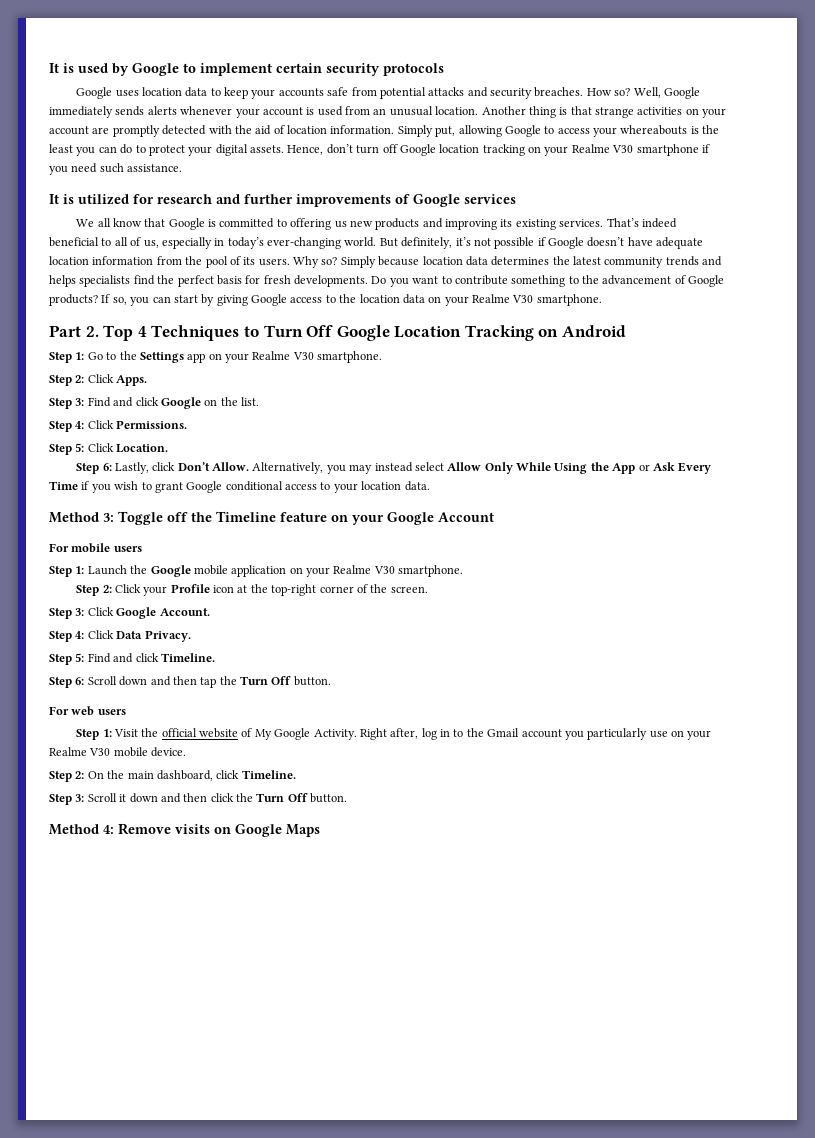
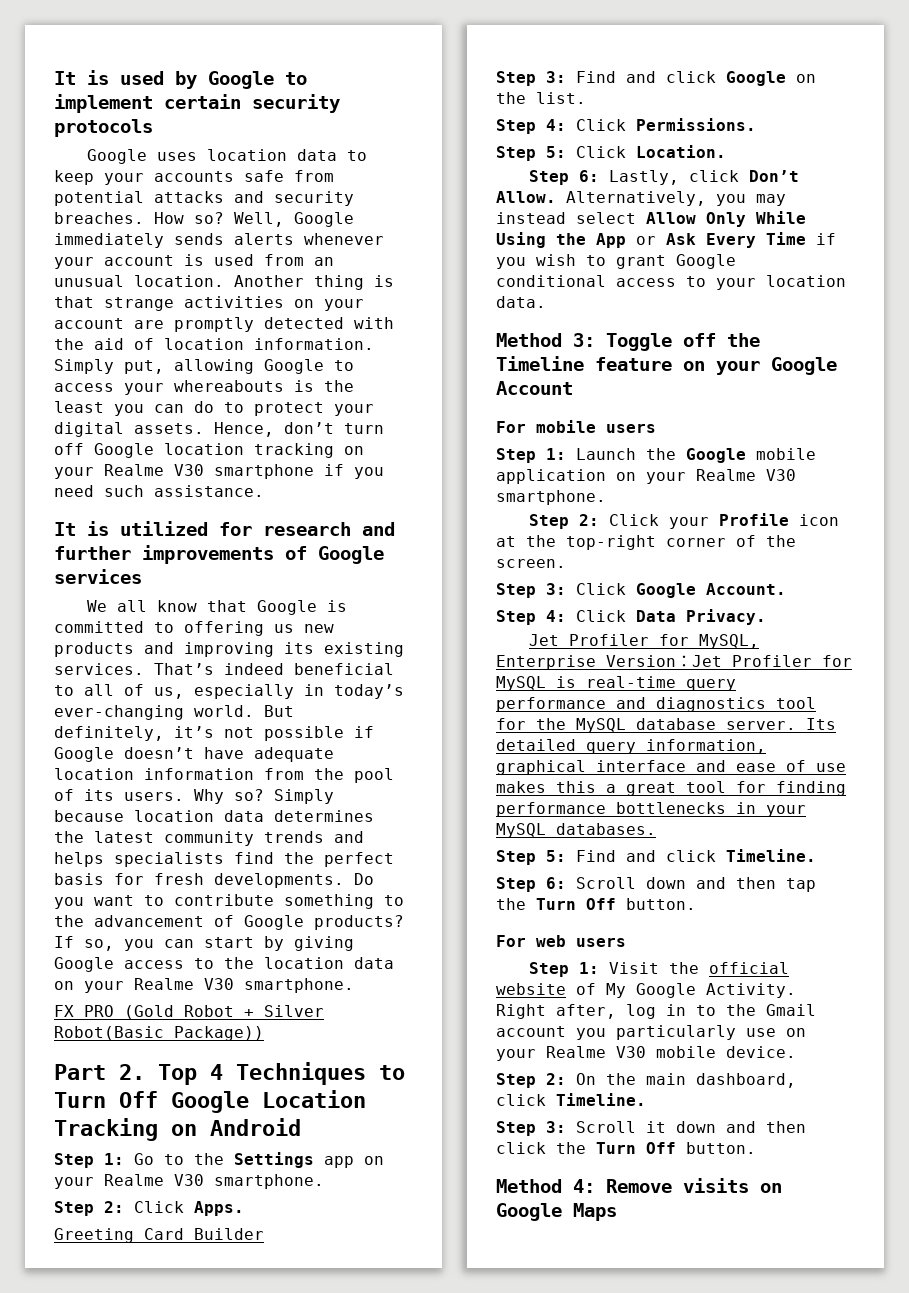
(602, 300) none -> [54,1005,324,1019] [54,1026,264,1041] // FX PRO (Gold Robot + Silver Robot(Basic Package))
(148, 380) none -> [54,1228,264,1243] // Greeting Card Builder
(191, 636) none -> [528,634,759,649] [496,655,852,670] [496,676,736,691] [496,697,816,712] [496,718,836,733] [496,739,766,754] [496,760,846,775] [496,781,846,796] [496,802,806,817] [496,823,656,838] // Jet Profiler for MySQL, Enterprise Version：Jet Profiler for MySQL is real-time query performance and diagnostics tool for the MySQL database server. Its detailed query information, graphical interface and ease of use makes this a great tool for finding performance bottlenecks in your MySQL databases.

